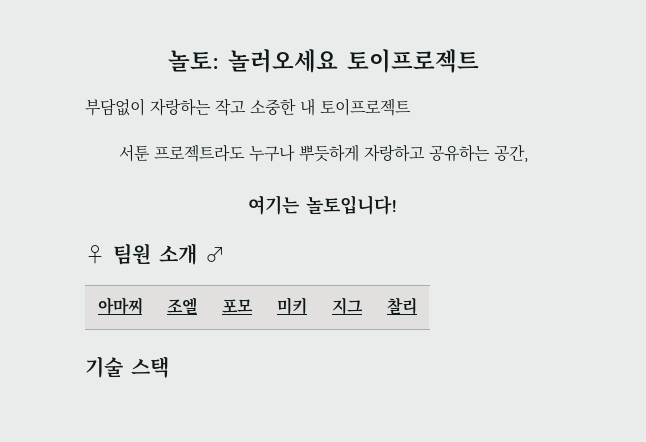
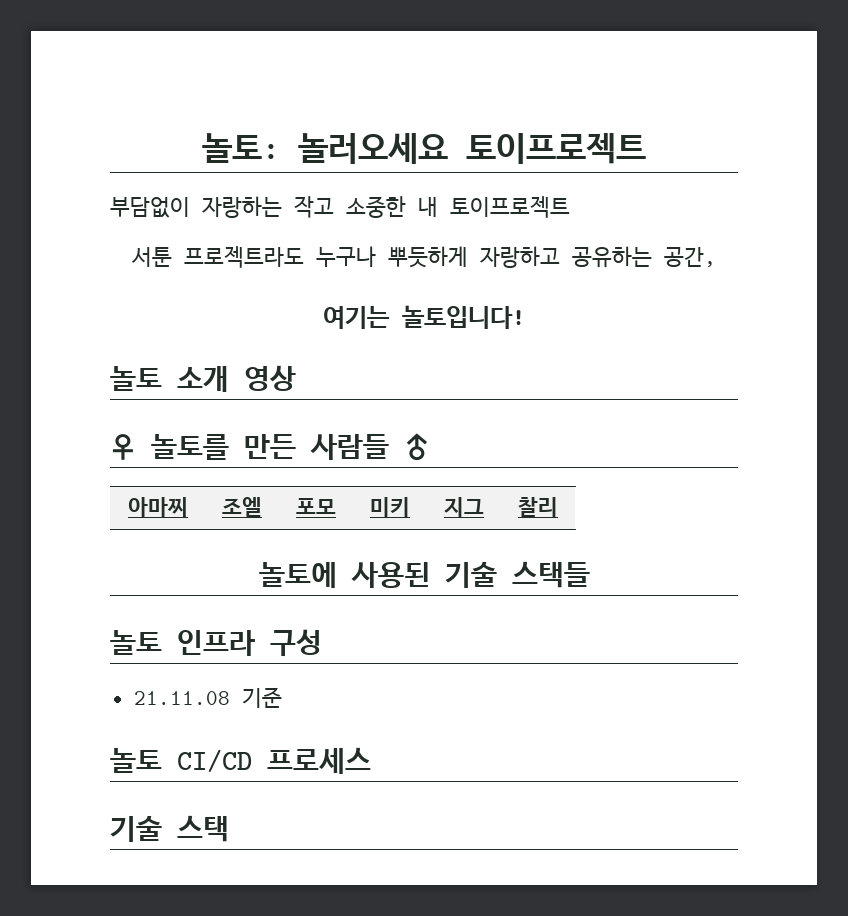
[85,243,197,265] ♀ 팀원 소개 -> [110,365,296,392] [110,433,389,460] 놀토 소개 영상 // ♀ 놀토를 만든 사람들
(417, 306) none -> [258,561,590,588] [110,629,322,657] [133,687,282,708] [110,747,371,774] // 놀토에 사용된 기술 스택들 // 놀토 인프라 구성 // 21.11.08 기준 // 놀토 CI/CD 프로세스

